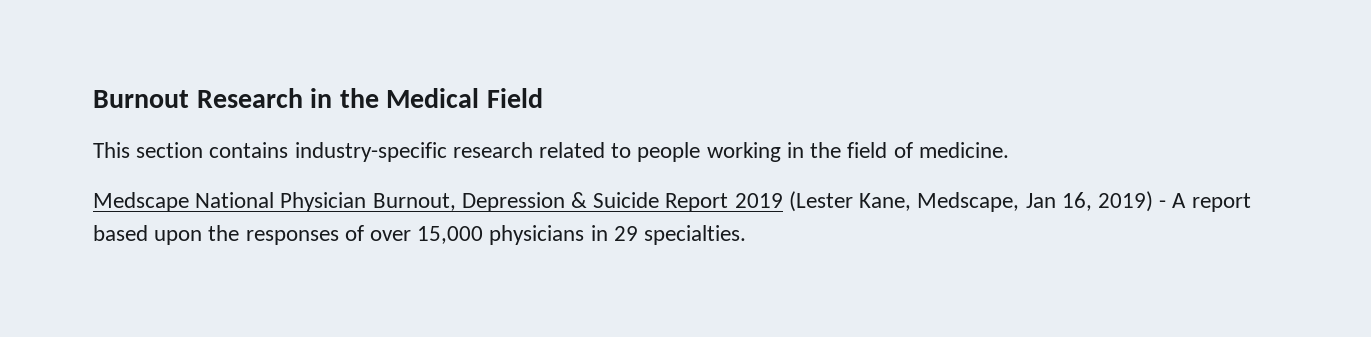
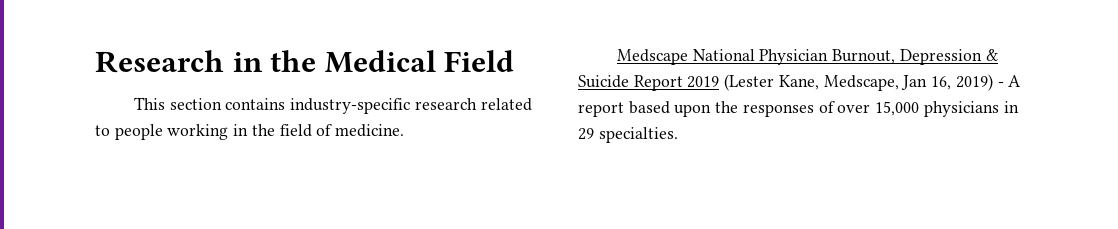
[93,90,189,108] Burnout -> (95, 61) none

